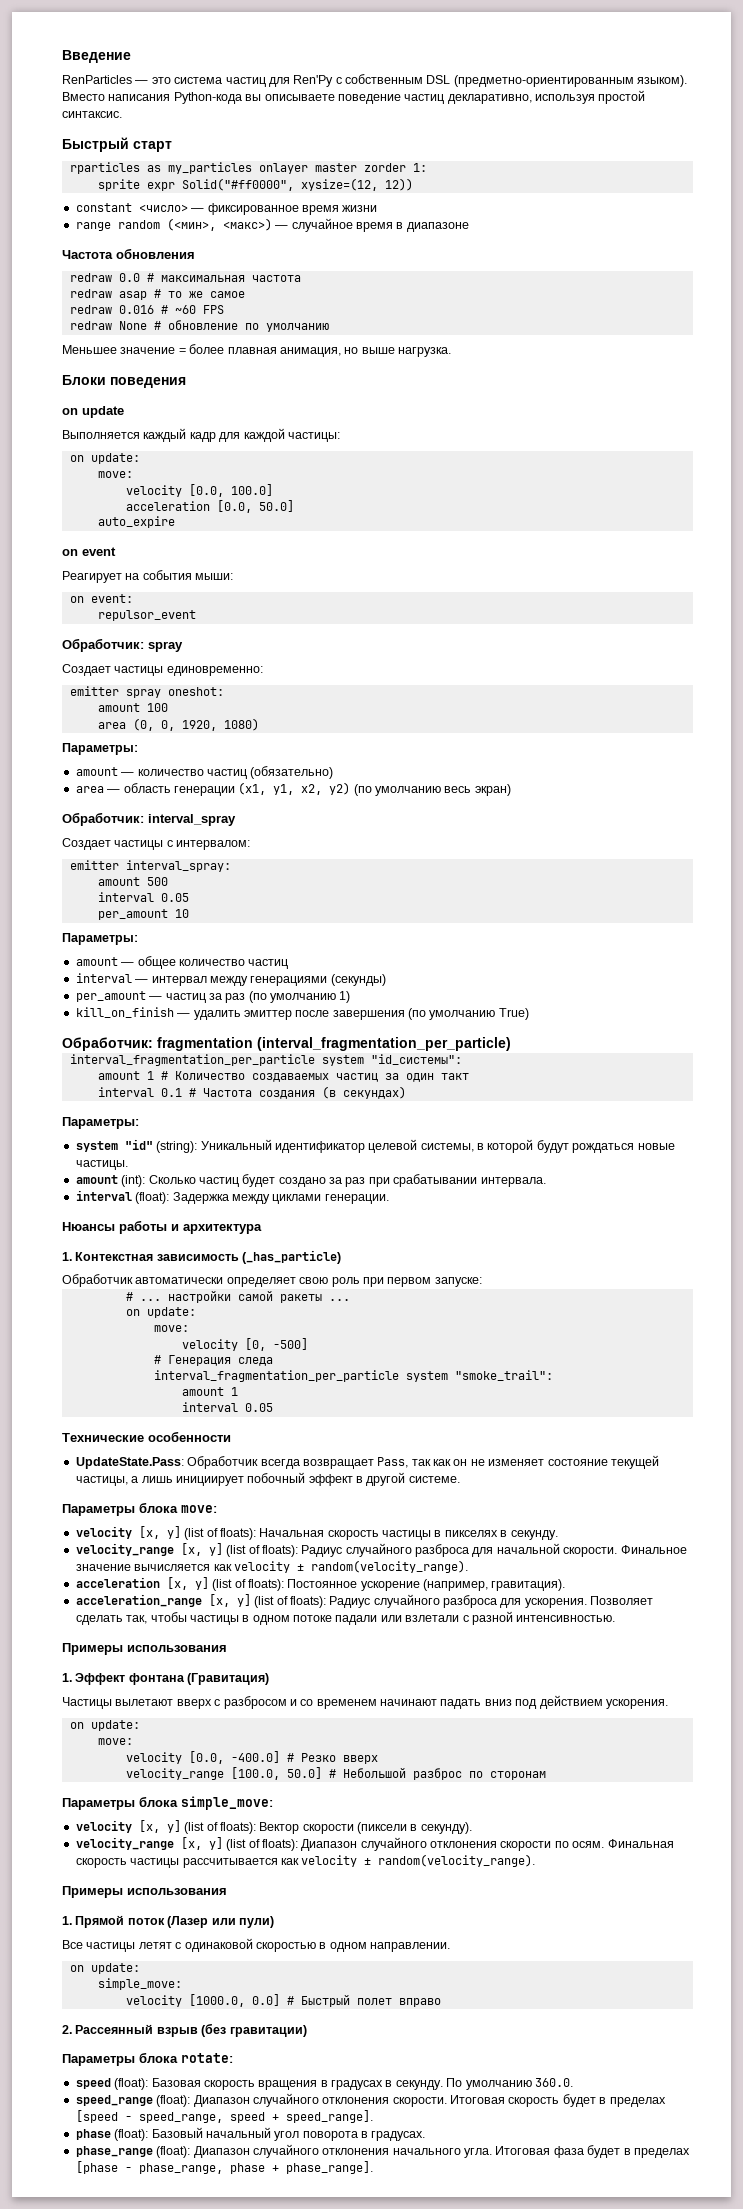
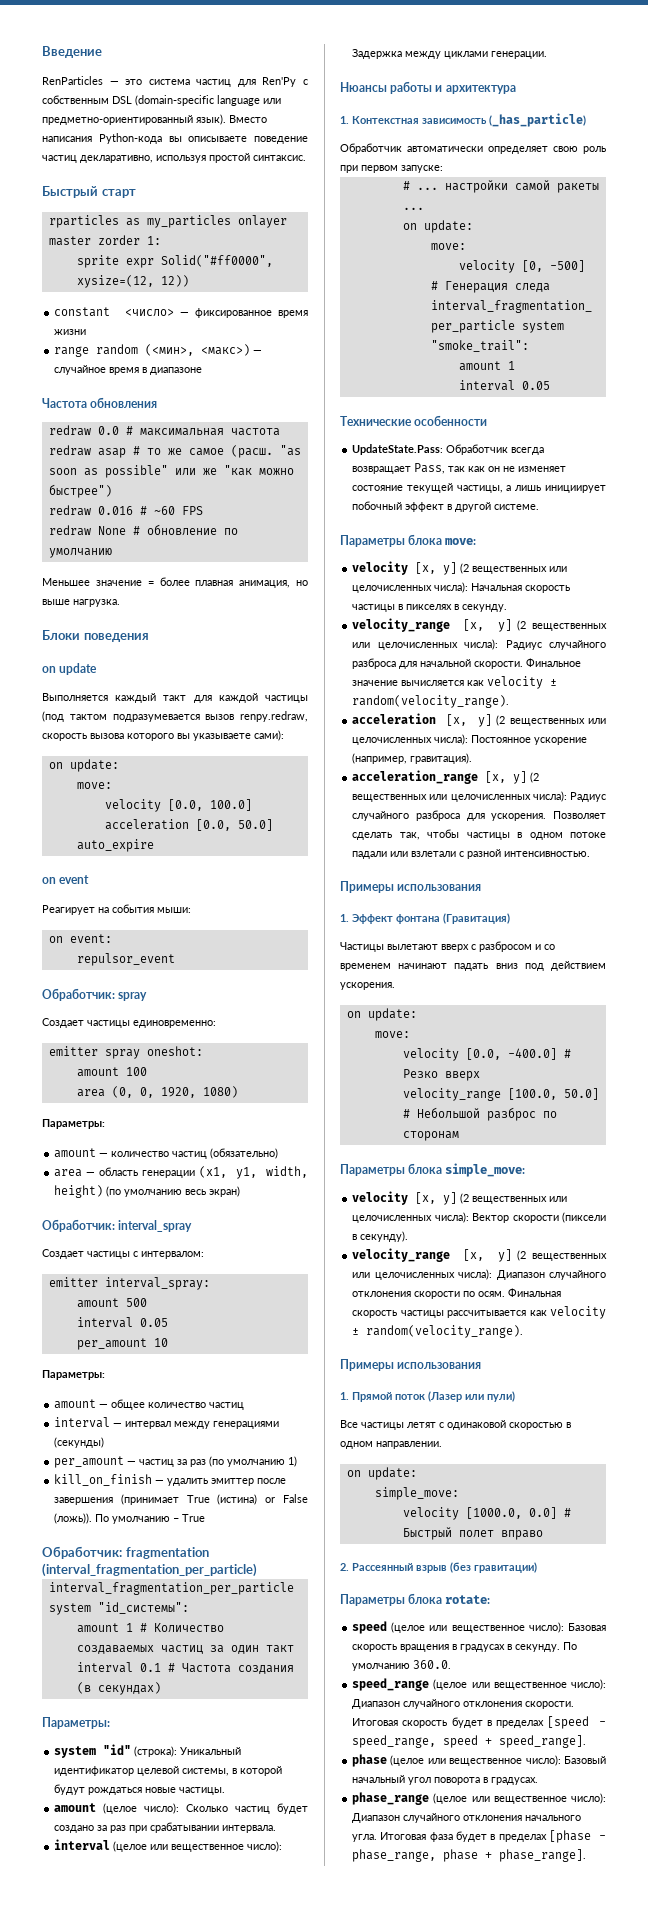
[453,75,688,87] (предметно-ориентированным языком). -> [135,95,281,106] [42,114,226,125] (domain-specific language или предметно-ориентированный язык).
(245, 294) none -> [230,445,301,458] [48,465,294,478] [48,484,112,498] (расш. "as soon as possible" или же "как можно быстрее")
[189,432,216,442] кадр -> [163,695,187,701] такт
[287,432,340,442] частицы: -> [265,695,308,703] [42,711,308,722] [42,730,284,741] частицы (под тактом подразумевается вызов renpy.redraw, скорость вызова которого вы указываете сами):
[301,782,351,795] x2, y2) -> [266,1166,308,1178] [54,1185,104,1198] width, height)
[408,1008,529,1020] (по умолчанию True) -> [120,1494,308,1505] [54,1513,206,1524] (принимает True (истина) or False (ложь)). По умолчанию – True
[156,1141,198,1153] (string): -> [134,1746,178,1757] (строка):
[121,1175,146,1187] (int): -> [103,1803,180,1814] (целое число):
[135,1192,170,1204] (float): -> [113,1841,283,1852] (целое или вещественное число):
[184,1528,256,1540] (list of floats): -> [460,563,568,574] [352,582,469,593] (2 вещественных или целочисленных числа):
[226,1545,298,1557] (list of floats): -> [517,620,607,631] [352,639,499,650] (2 вещественных или целочисленных числа):
[212,1579,284,1591] (list of floats): -> [496,715,606,726] [352,734,469,745] (2 вещественных или целочисленных числа):
[254,1596,326,1608] (list of floats): -> [530,772,540,783] [352,791,567,802] (2 вещественных или целочисленных числа):
[184,1822,256,1834] (list of floats): -> [460,1193,568,1204] [352,1212,469,1223] (2 вещественных или целочисленных числа):
[226,1839,298,1851] (list of floats): -> [517,1250,607,1261] [352,1269,493,1280] (2 вещественных или целочисленных числа):
[114,2078,149,2090] (float): -> [391,1622,564,1633] (целое или вещественное число):
[156,2095,191,2107] (float): -> [433,1679,606,1690] (целое или вещественное число):
[114,2129,149,2141] (float): -> [390,1755,561,1766] (целое или вещественное число):
[156,2146,191,2158] (float): -> [433,1793,606,1804] (целое или вещественное число):

